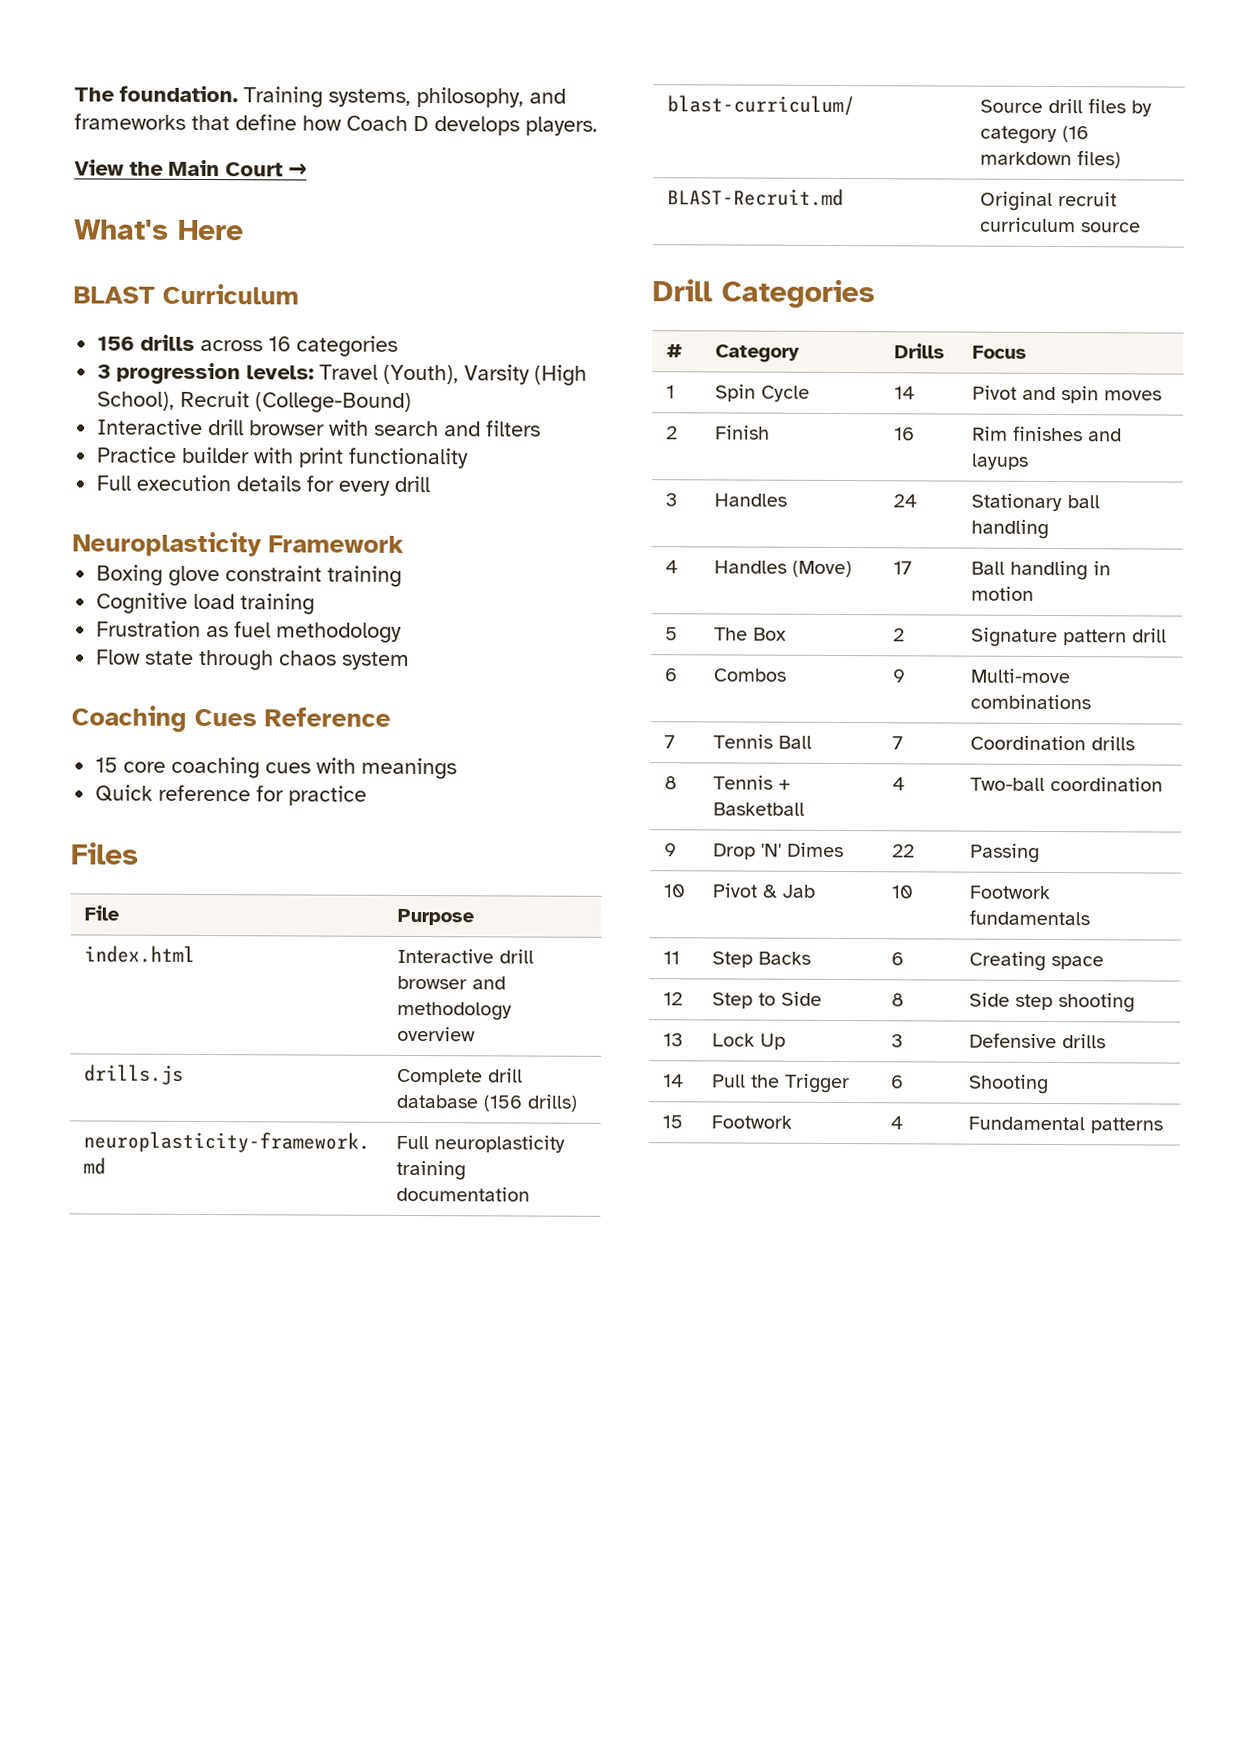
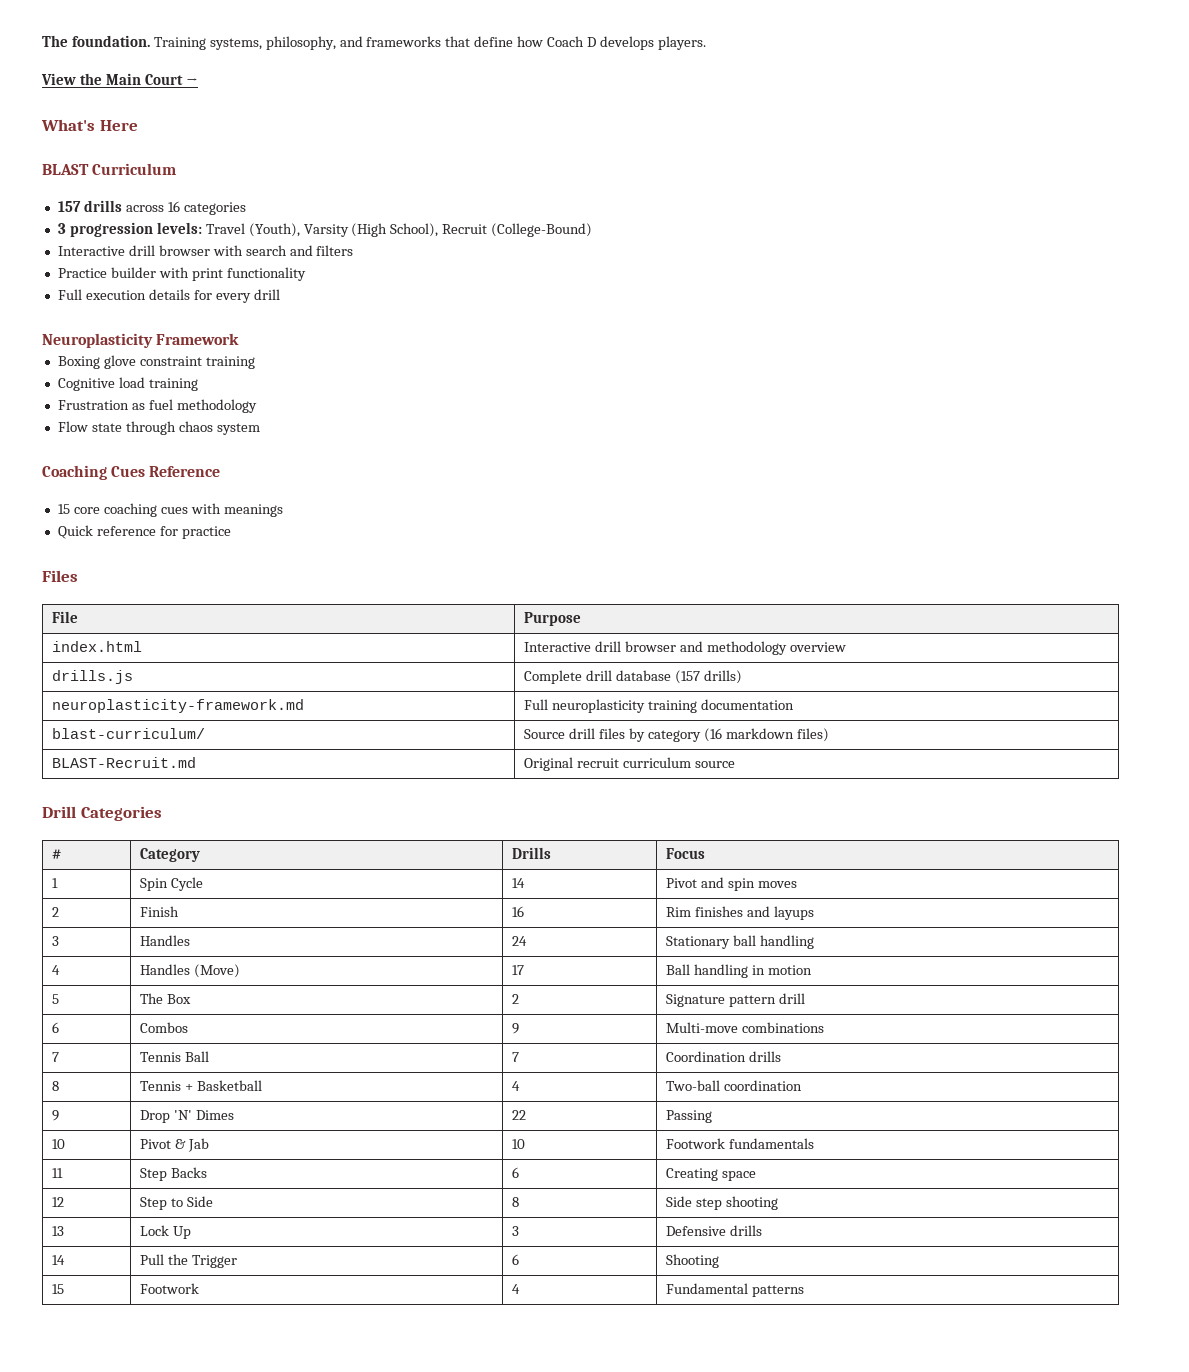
[97,336,136,351] 156 -> [57,201,81,212] 157
[482,1095,522,1112] (156 -> [675,670,701,684] (157

